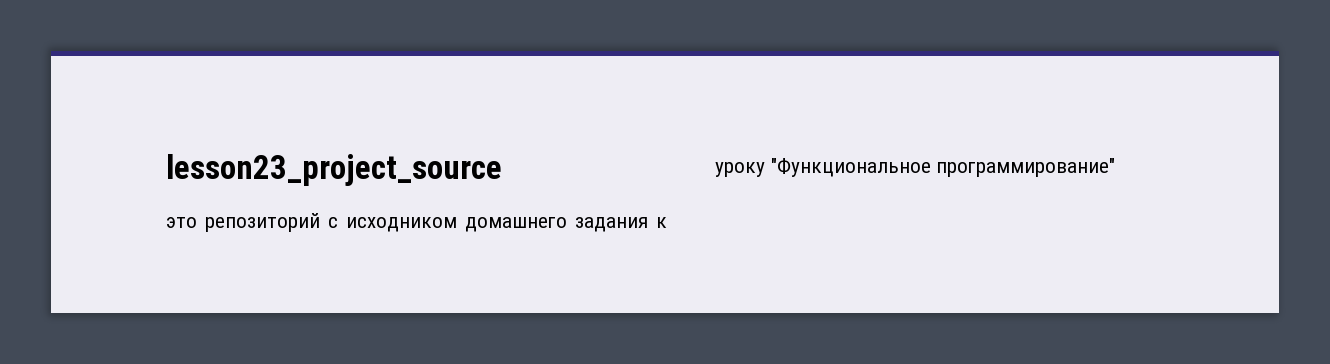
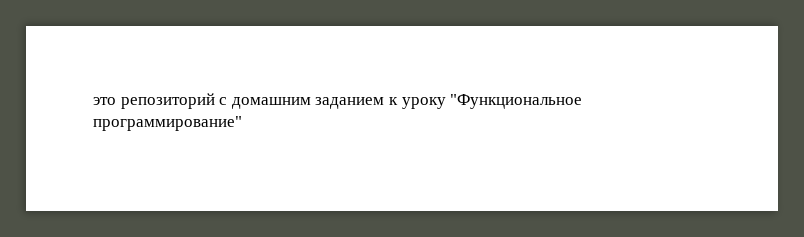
[166,154,502,186] lesson23_project_source // -> (93, 101) none
[346,217,648,232] исходником домашнего задания -> [231,97,385,109] домашним заданием

